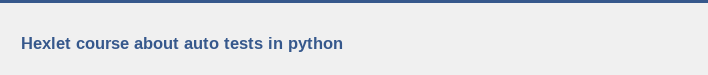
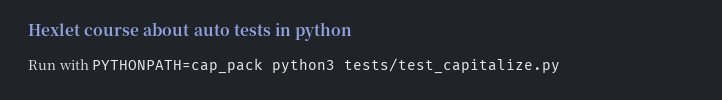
(343, 44) none -> [28,58,561,74] // Run with PYTHONPATH=cap_pack python3 tests/test_capitalize.py

